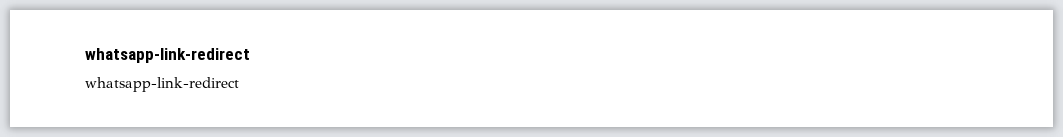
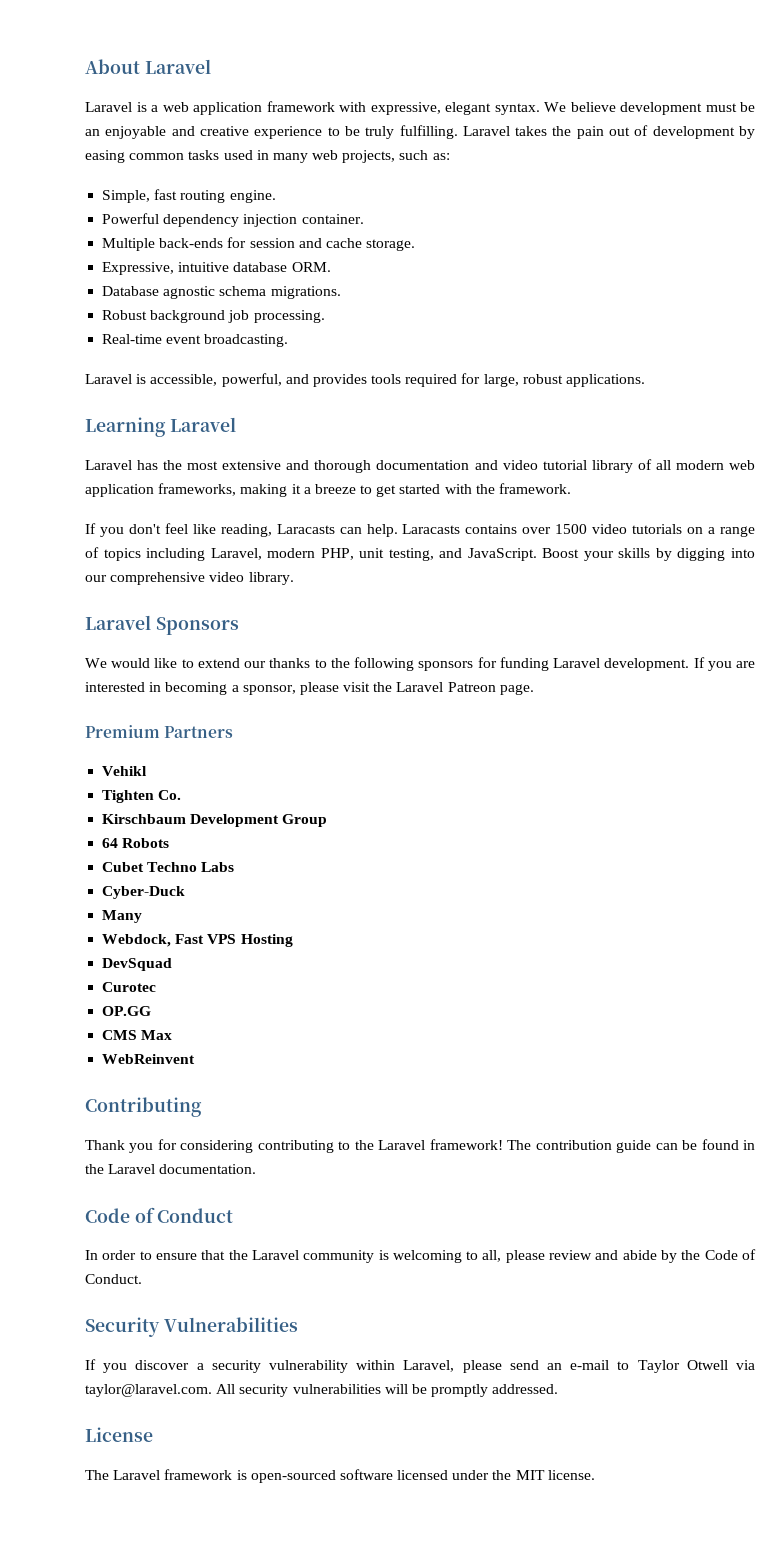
[85,48,250,63] [85,77,239,92] whatsapp-link-redirect // whatsapp-link-redirect -> [85,59,211,74] [85,101,755,115] [85,125,755,139] [85,150,450,163] [102,189,276,203] [102,213,364,227] [102,237,416,251] [102,262,331,275] [102,286,341,299] [102,310,325,323] [102,334,289,347] [85,373,646,387] [85,417,236,437] [85,459,755,473] [85,483,572,497] [85,523,756,537] [85,547,755,561] [85,572,294,585] [85,615,239,635] [85,657,756,671] [85,682,534,695] [85,725,234,738] [102,766,148,776] [102,790,182,803] [102,814,328,827] [102,838,170,848] [102,862,235,872] [102,886,186,899] [102,910,143,923] [102,934,293,947] [102,958,173,971] [102,982,157,992] [102,1006,152,1016] [102,1030,173,1040] [102,1054,196,1064] [85,1097,202,1117] [85,1139,755,1153] [85,1164,257,1174] [85,1207,234,1223] [85,1249,756,1263] [85,1274,142,1284] [85,1317,298,1337] [85,1359,756,1373] [85,1384,559,1397] [85,1427,153,1442] [85,1469,595,1483] About Laravel // Laravel is a web application framework with expressive, elegant syntax. We believe development must be an enjoyable and creative experience to be truly fulfilling. Laravel takes the pain out of development by easing common tasks used in many web projects, such as: // Simple, fast routing engine. // Powerful dependency injection container. // Multiple back-ends for session and cache storage. // Expressive, intuitive database ORM. // Database agnostic schema migrations. // Robust background job processing. // Real-time event broadcasting. // Laravel is accessible, powerful, and provides tools required for large, robust applications. // Learning Laravel // Laravel has the most extensive and thorough documentation and video tutorial library of all modern web application frameworks, making it a breeze to get started with the framework. // If you don't feel like reading, Laracasts can help. Laracasts contains over 1500 video tutorials on a range of topics including Laravel, modern PHP, unit testing, and JavaScript. Boost your skills by digging into our comprehensive video library. // Laravel Sponsors // We would like to extend our thanks to the following sponsors for funding Laravel development. If you are interested in becoming a sponsor, please visit the Laravel Patreon page. // Premium Partners // Vehikl // Tighten Co. // Kirschbaum Development Group // 64 Robots // Cubet Techno Labs // Cyber-Duck // Many // Webdock, Fast VPS Hosting // DevSquad // Curotec // OP.GG // CMS Max // WebReinvent // Contributing // Thank you for considering contributing to the Laravel framework! The contribution guide can be found in the Laravel documentation. // Code of Conduct // In order to ensure that the Laravel community is welcoming to all, please review and abide by the Code of Conduct. // Security Vulnerabilities // If you discover a security vulnerability within Laravel, please send an e-mail to Taylor Otwell via taylor@laravel.com. All security vulnerabilities will be promptly addressed. // License // The Laravel framework is open-sourced software licensed under the MIT license.

